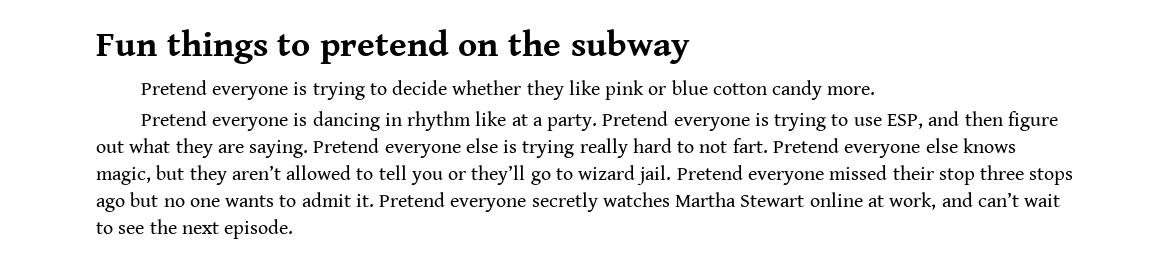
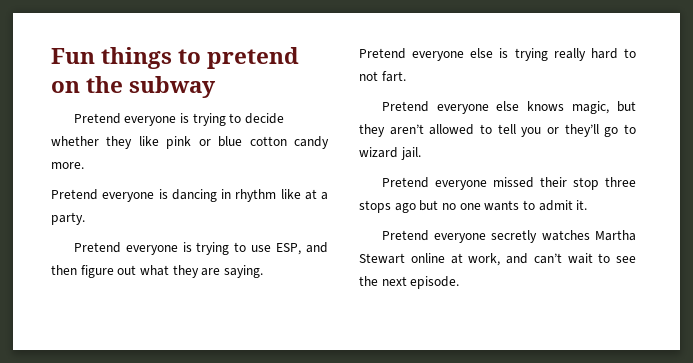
(598, 122) none -> (85, 218) //
(309, 149) none -> (263, 271) //
(768, 145) none -> (406, 76) //
(672, 175) none -> (421, 153) //
(374, 200) none -> (588, 205) //

